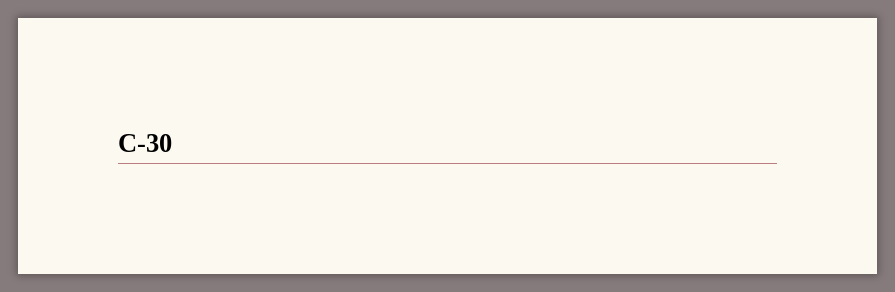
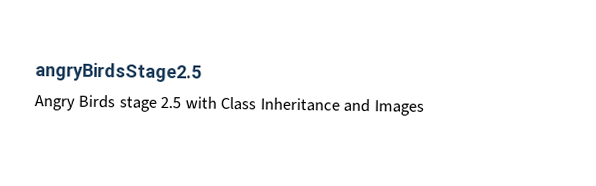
[118,134,172,152] C-30 -> [35,62,202,83] [34,94,424,116] angryBirdsStage2.5 // Angry Birds stage 2.5 with Class Inheritance and Images

